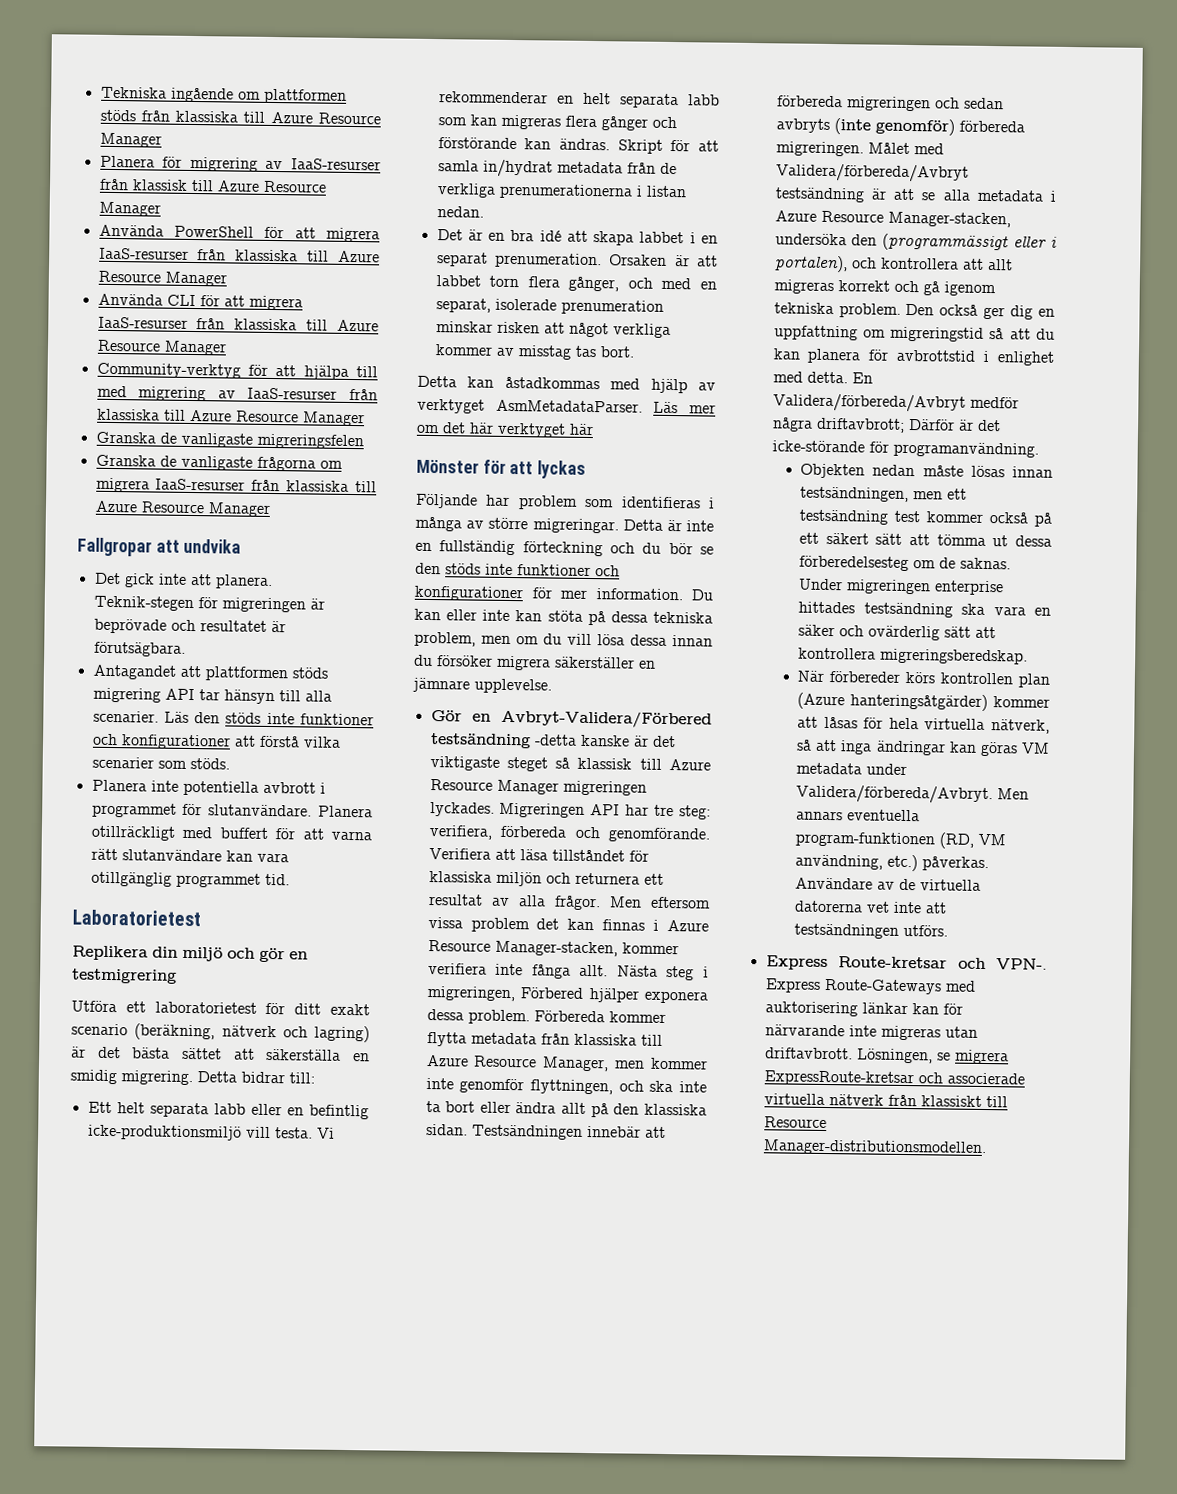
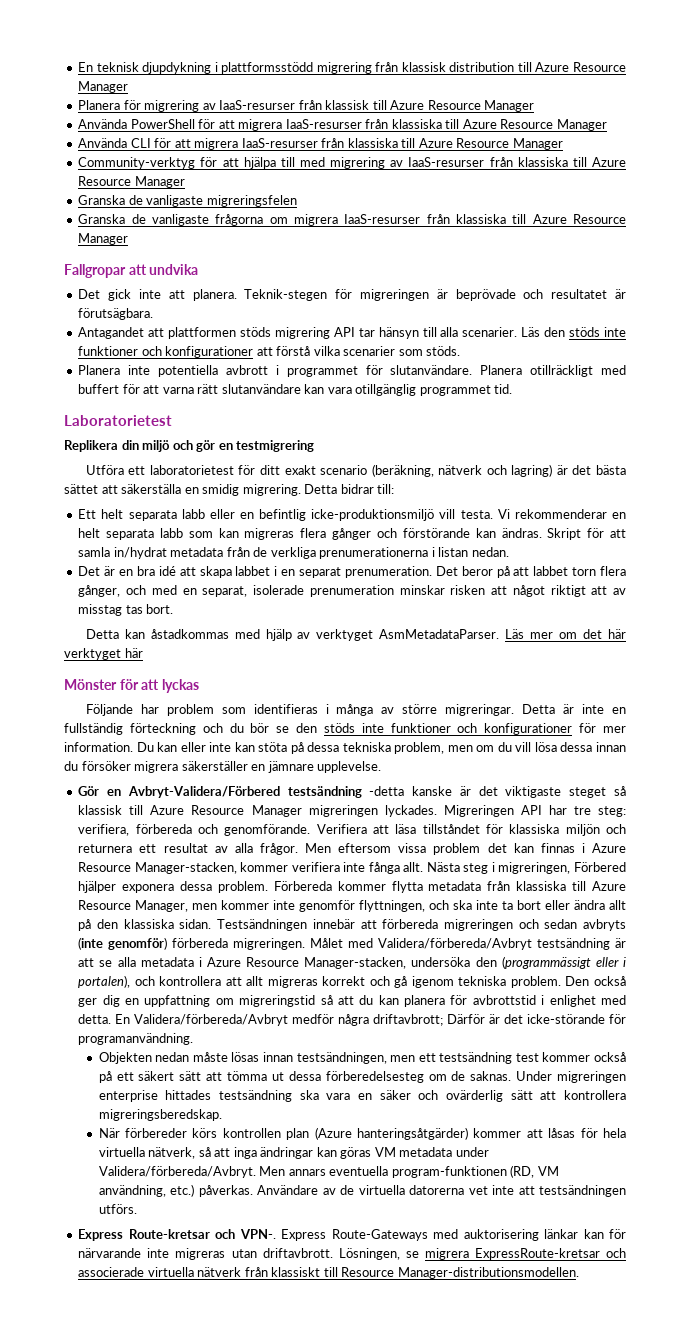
[100,86,347,104] [99,109,239,123] Tekniska ingående om plattformen stöds från klassiska -> [78,62,515,74] En teknisk djupdykning i plattformsstödd migrering från klassisk distribution
[609,254,690,267] Orsaken är -> [435,566,510,578] Det beror på
[612,323,671,338] [434,344,493,356] verkliga kommer -> [550,585,608,597] riktigt att

